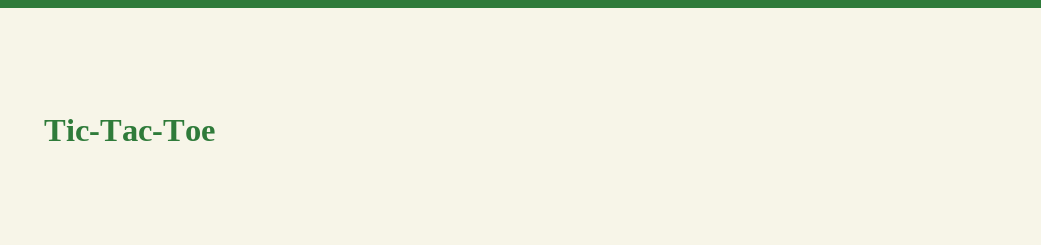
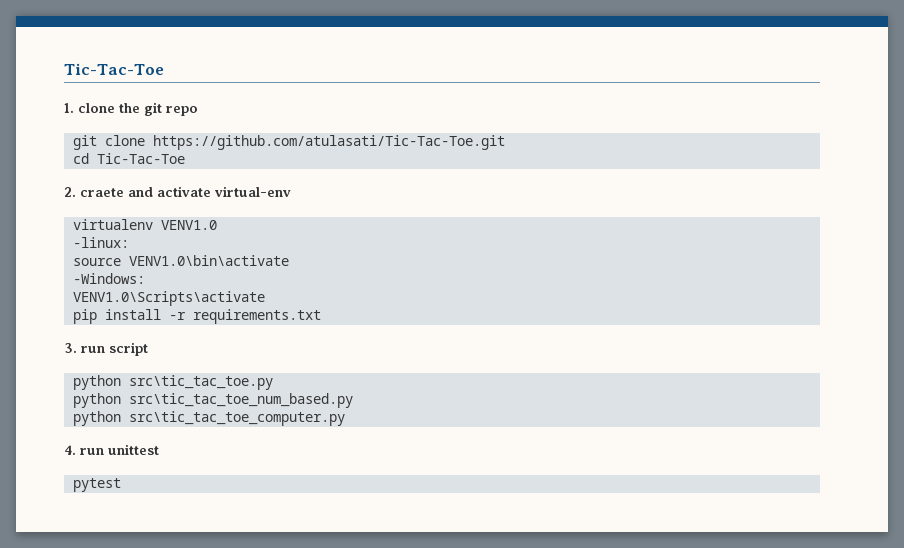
[44,119,215,141] Tic-Tac-Toe -> [64,63,164,75] [64,102,198,116] [72,135,505,150] [72,153,185,164] [64,186,291,197] [72,219,217,230] [72,237,129,248] [72,255,289,266] [72,273,145,284] [72,291,265,306] [72,309,321,324] [64,342,148,356] [72,375,273,390] [72,393,353,408] [72,411,345,426] [64,444,159,455] [72,478,121,492] Tic-Tac-Toe // 1. clone the git repo // git clone https://github.com/atulasati/Tic-Tac-Toe.git // cd Tic-Tac-Toe // 2. craete and activate virtual-env // virtualenv VENV1.0 // -linux: // source VENV1.0\bin\activate // -Windows: // VENV1.0\Scripts\activate // pip install -r requirements.txt // 3. run script // python src\tic_tac_toe.py // python src\tic_tac_toe_num_based.py // python src\tic_tac_toe_computer.py // 4. run unittest // pytest

